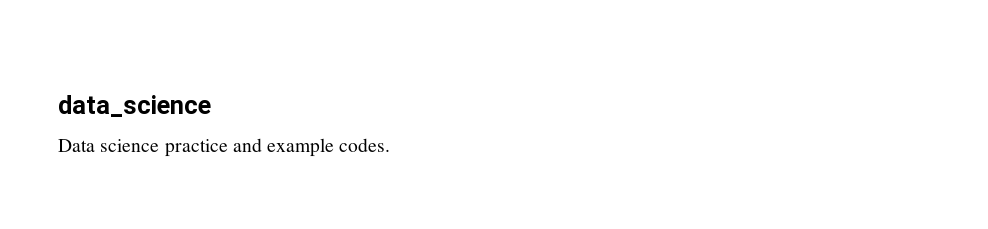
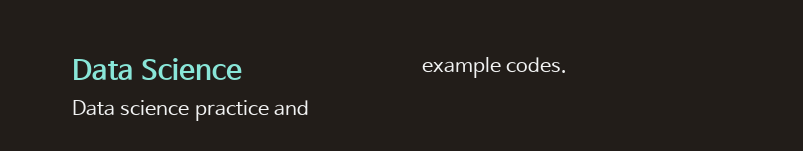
[58,95,211,117] data_science -> [72,58,243,80] Data Science

